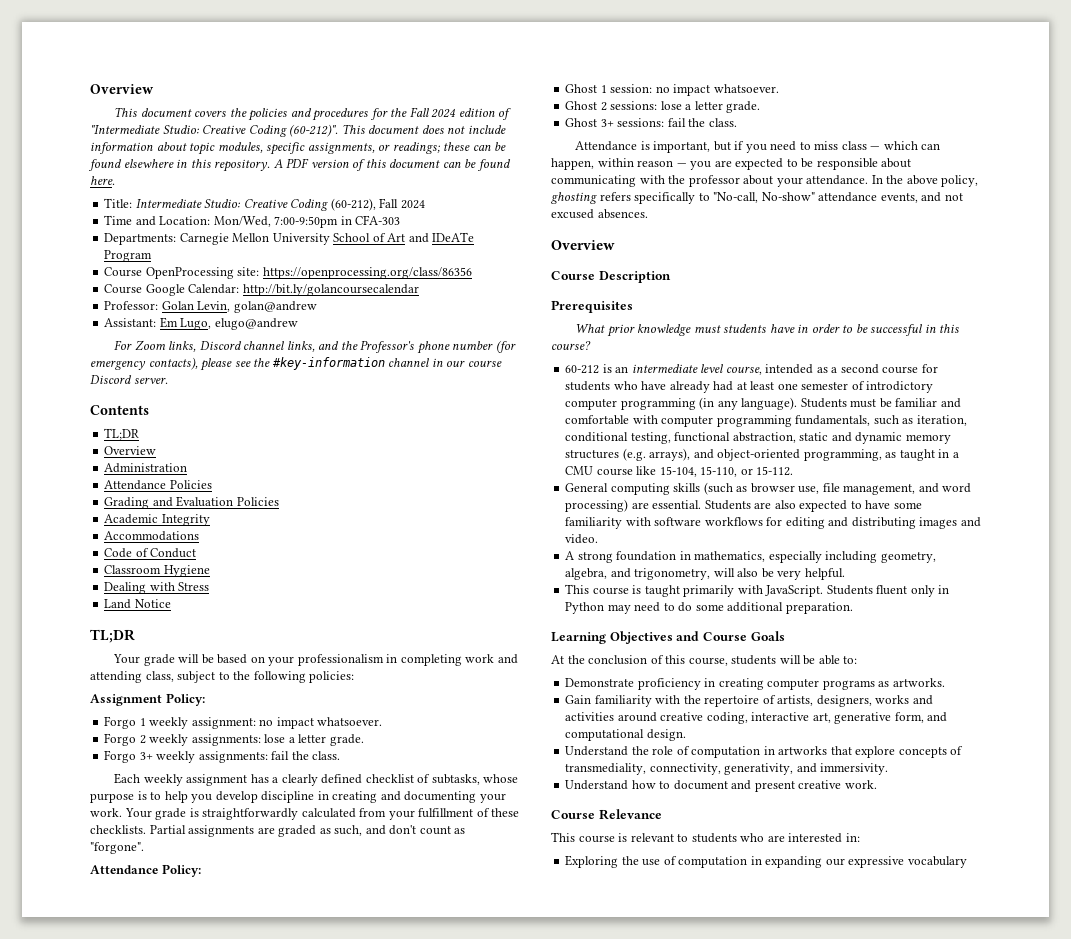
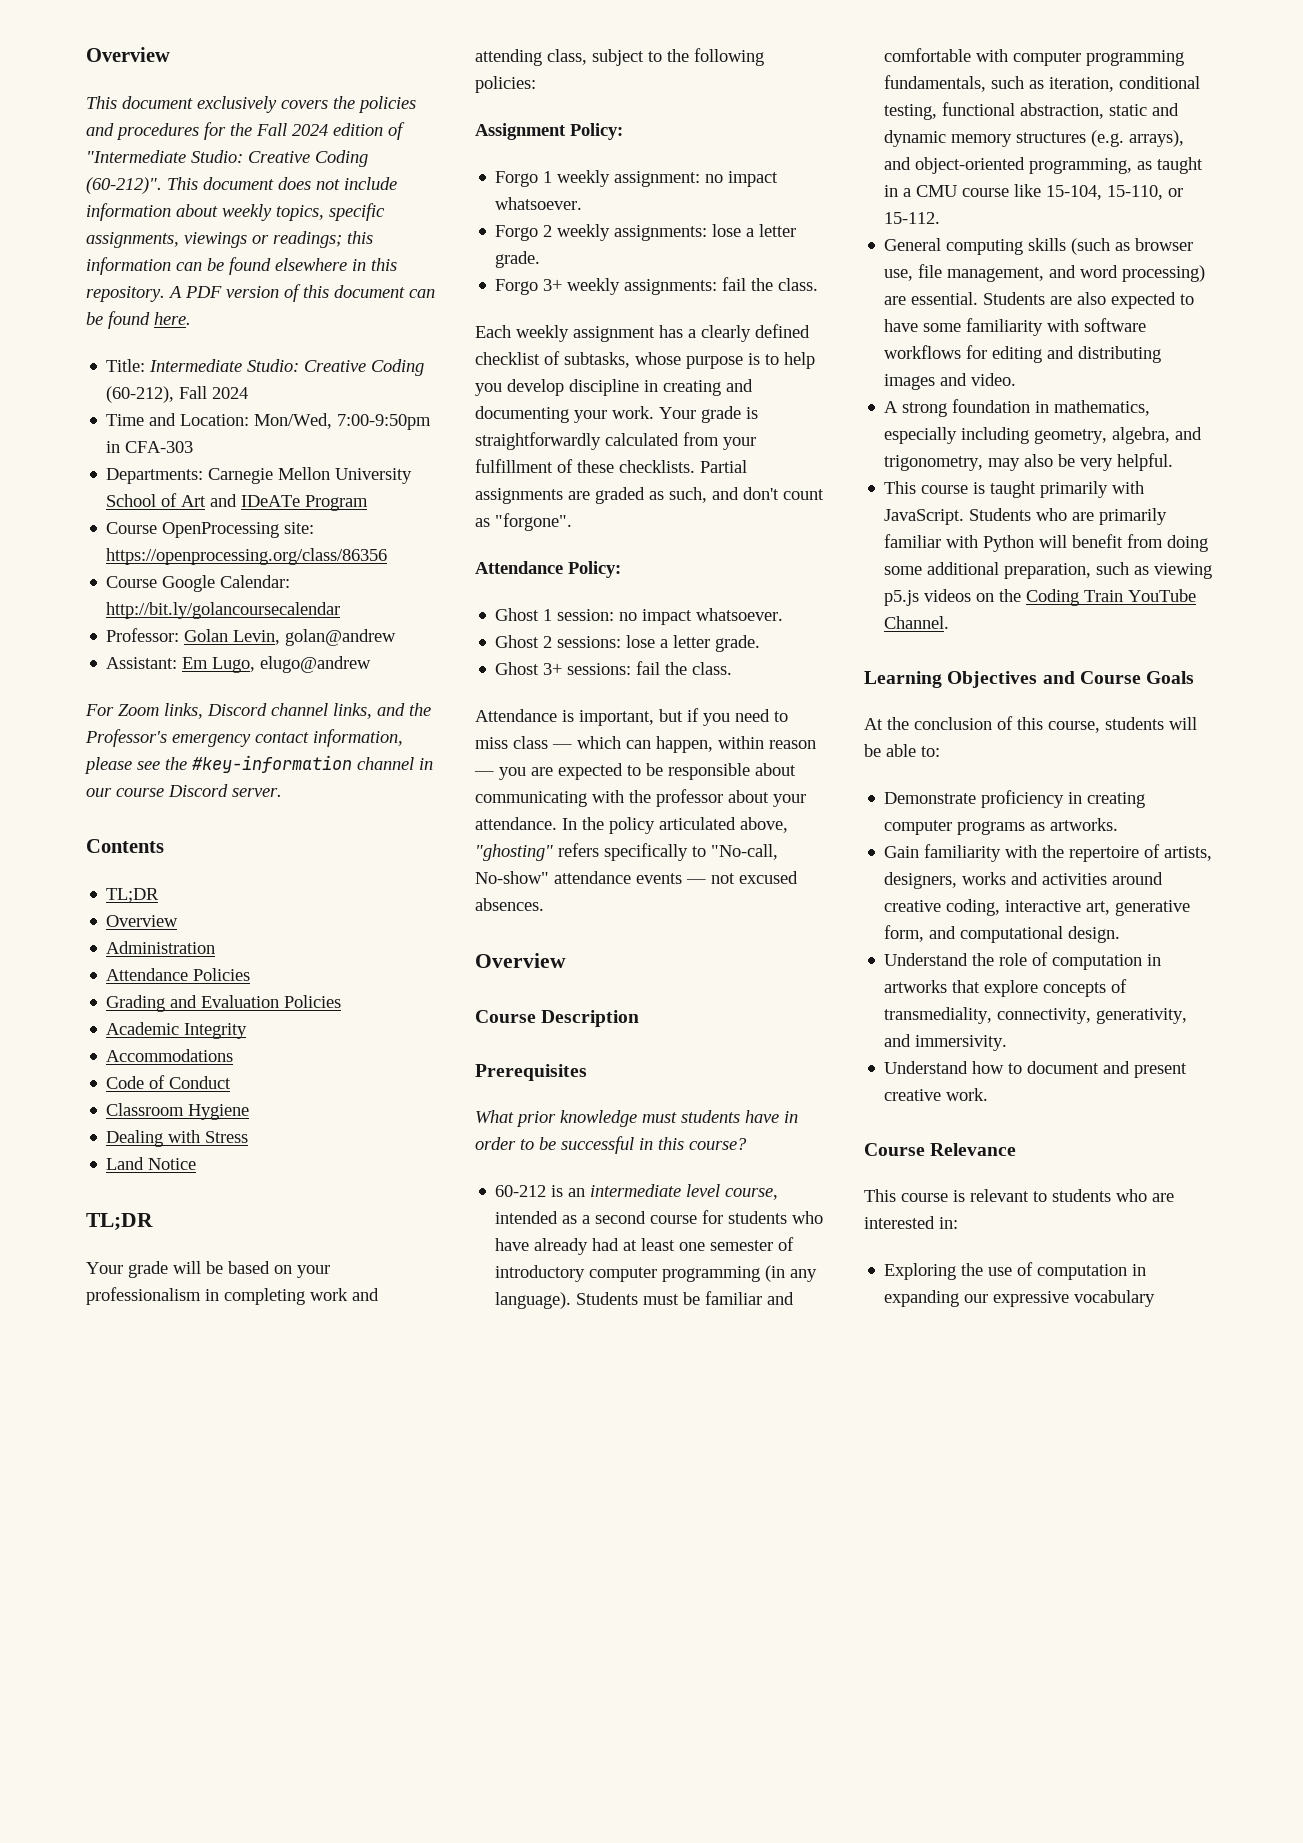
(192, 112) none -> [197,96,277,113] exclusively
[189,142,263,155] topic modules, -> [222,204,324,221] weekly topics,
(375, 148) none -> [184,232,247,248] viewings
[443,142,471,151] these -> [347,231,373,244] [86,257,171,275] this information
[416,340,516,354] [90,357,198,370] phone number (for emergency contacts), -> [172,729,403,747] emergency contact information,
[906,175,979,187] [551,192,597,204] above policy, ghosting -> [609,817,788,834] [475,844,553,861] policy articulated above, "ghosting"
[880,192,942,203] events, and -> [636,873,706,884] events —
[866,381,934,393] introdictory -> [495,1265,586,1282] introductory
[713,568,735,577] will -> [988,458,1021,471] may
[876,585,950,597] [565,602,853,614] fluent only in Python may need to do some additional preparation. -> [1036,508,1168,525] [884,534,1209,552] [884,562,1213,579] [884,589,1197,606] [884,616,950,629] who are primarily familiar with Python will benefit from doing some additional preparation, such as viewing p5.js videos on the Coding Train YouTube Channel.

